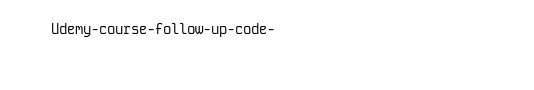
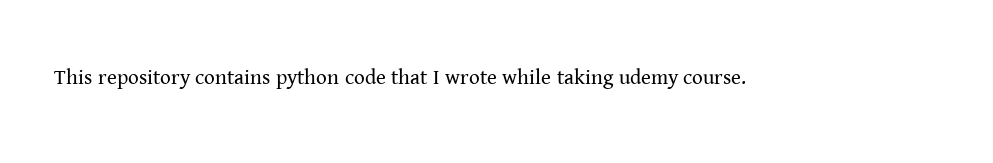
[51,23,275,37] Udemy-course-follow-up-code- -> [54,68,747,89] This repository contains python code that I wrote while taking udemy course.

